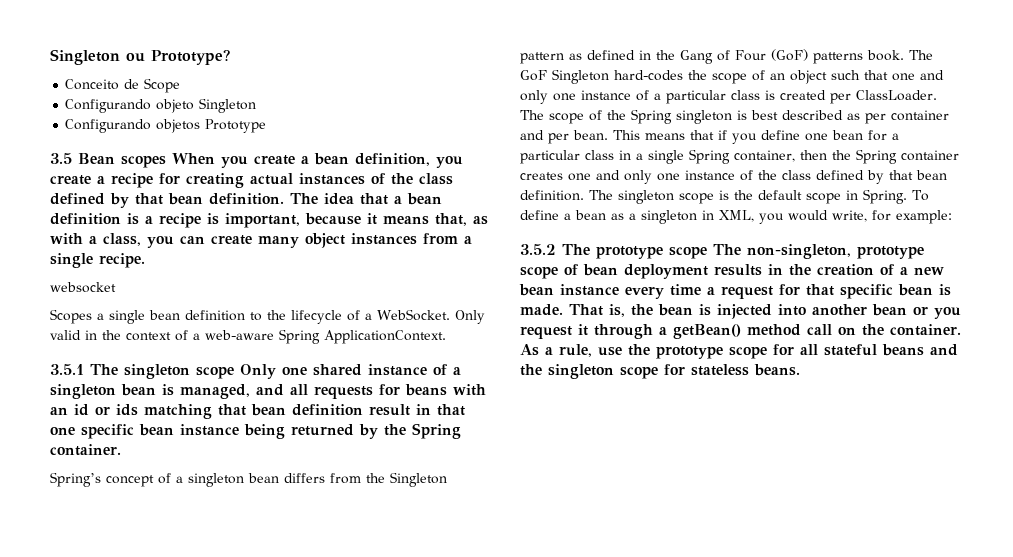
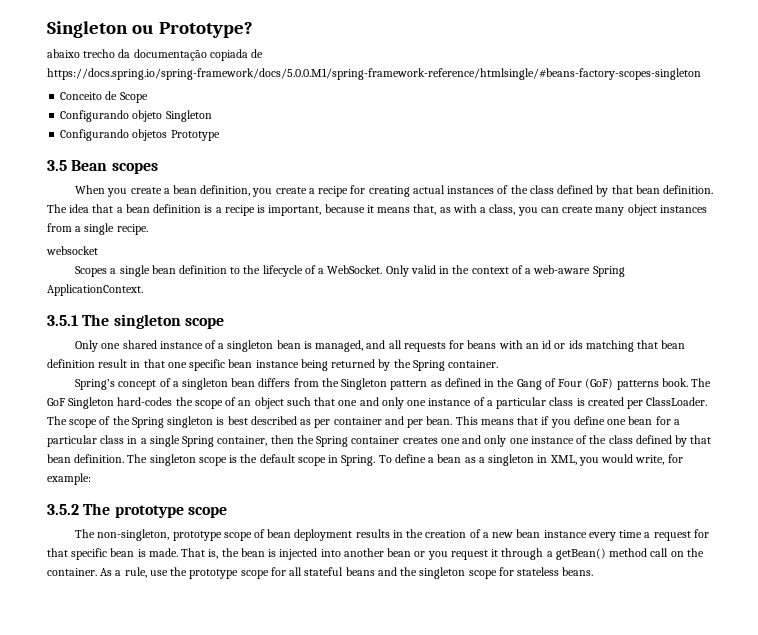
(230, 57) none -> [47,49,264,61] [47,68,701,80] // abaixo trecho da documentação copiada de https://docs.spring.io/spring-framework/docs/5.0.0.M1/spring-framework-reference/htmlsingle/#beans-factory-scopes-singleton
(166, 162) none -> (158, 168) //
(234, 373) none -> (224, 323) //
(707, 253) none -> (227, 512) //

